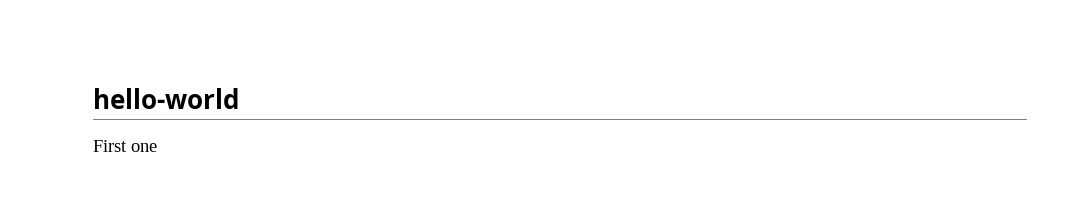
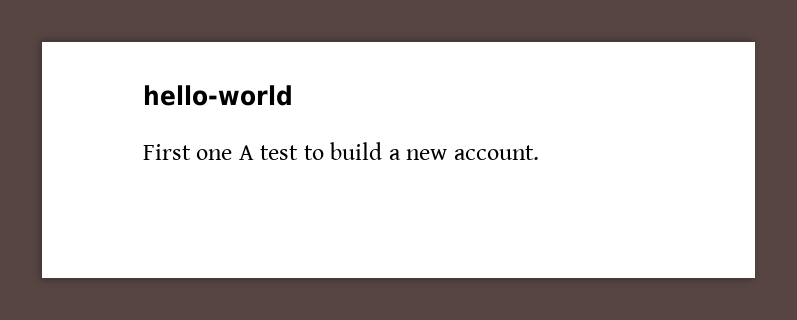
(157, 147) none -> [238,142,539,160] A test to build a new account.

